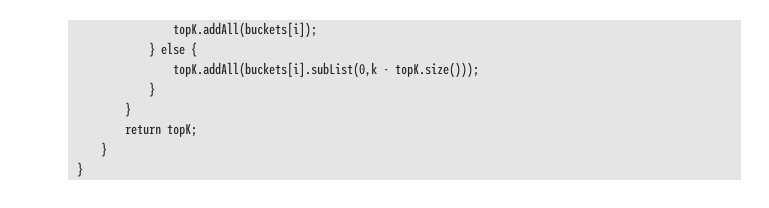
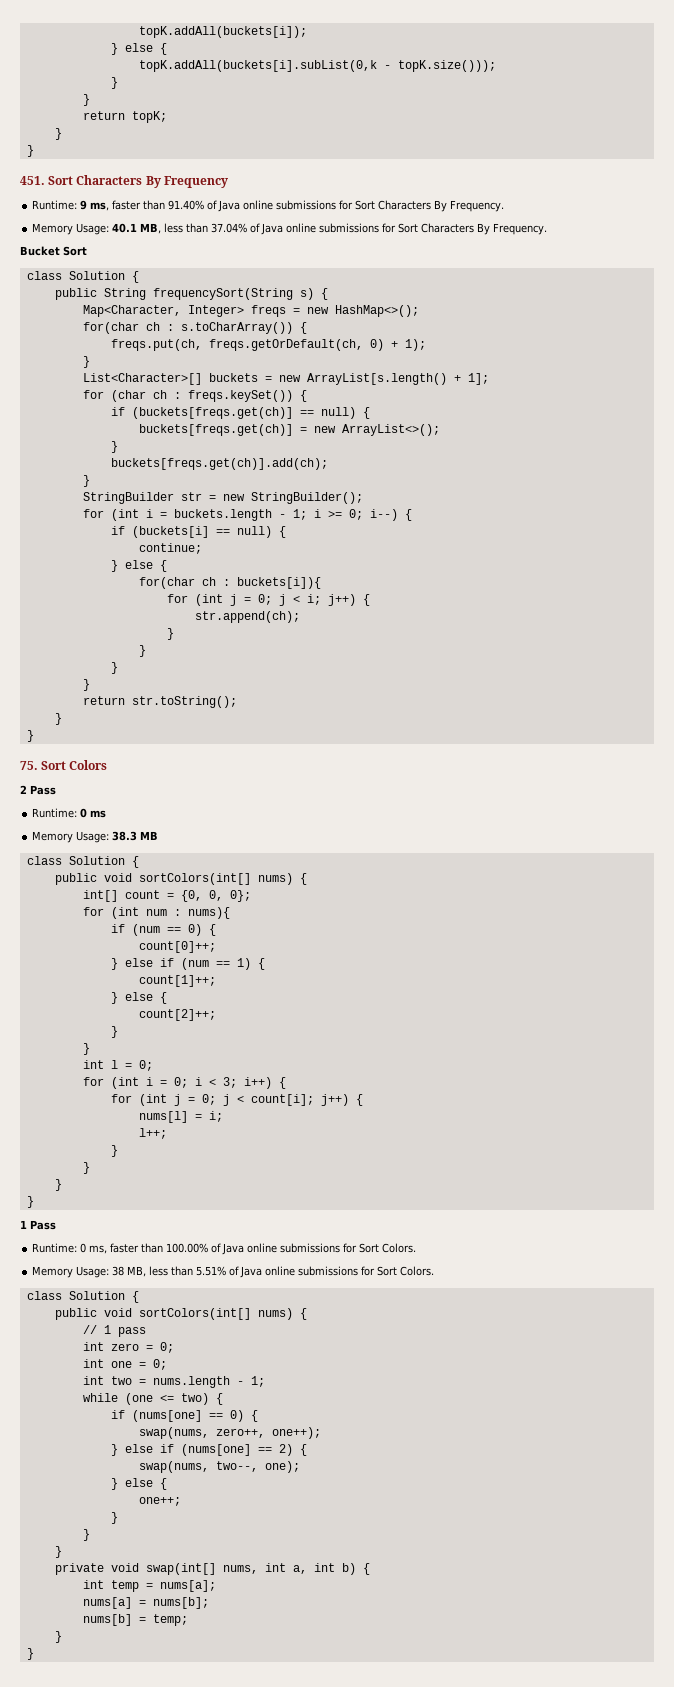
(83, 169) none -> [20,175,228,188] [32,200,505,212] [32,223,548,235] [20,246,87,256] [26,271,139,283] [54,288,328,300] [82,305,419,317] [82,322,307,334] [110,339,426,351] [82,356,90,368] [82,373,489,385] [82,390,307,402] [110,407,370,419] [138,424,440,436] [110,441,118,453] [110,458,328,470] [82,475,90,487] [82,492,363,504] [82,509,412,521] [110,526,286,538] [138,543,202,554] [110,560,167,572] [138,577,321,589] [166,594,370,606] [194,611,300,623] [166,628,174,640] [138,645,146,657] [110,662,118,674] [82,679,90,691] [82,696,237,708] [54,713,62,725] [26,730,34,742] [20,760,108,770] [20,785,56,795] [32,808,107,818] [32,831,159,843] [26,856,139,868] [54,873,307,885] [82,890,251,902] [82,907,230,919] [110,924,216,936] [138,941,216,953] [110,958,265,970] [138,975,216,987] [110,992,167,1004] [138,1009,216,1021] [110,1026,118,1038] [82,1043,90,1055] [82,1060,153,1071] [82,1077,286,1089] [110,1094,363,1106] [138,1111,223,1123] [138,1128,167,1139] [110,1145,118,1157] [82,1162,90,1174] [54,1179,62,1191] [26,1196,34,1208] [20,1220,56,1230] [32,1243,417,1255] [32,1266,435,1278] [26,1291,139,1303] [54,1308,307,1320] [82,1325,146,1337] [82,1342,174,1353] [82,1359,167,1370] [82,1376,265,1388] [82,1393,223,1405] [110,1410,258,1422] [138,1427,321,1439] [110,1444,307,1456] [138,1461,300,1473] [110,1478,167,1490] [138,1497,181,1506] [110,1512,118,1524] [82,1529,90,1541] [54,1546,62,1558] [54,1563,370,1575] [82,1580,216,1592] [82,1597,209,1609] [82,1614,188,1626] [54,1631,62,1643] [26,1648,34,1660] // 451. Sort Characters By Frequency // Runtime: 9 ms, faster than 91.40% of Java online submissions for Sort Characters By Frequency. // Memory Usage: 40.1 MB, less than 37.04% of Java online submissions for Sort Characters By Frequency. // Bucket Sort // class Solution { // public String frequencySort(String s) { // Map<Character, Integer> freqs = new HashMap<>(); // for(char ch : s.toCharArray()) { // freqs.put(ch, freqs.getOrDefault(ch, 0) + 1); // } // List<Character>[] buckets = new ArrayList[s.length() + 1]; // for (char ch : freqs.keySet()) { // if (buckets[freqs.get(ch)] == null) { // buckets[freqs.get(ch)] = new ArrayList<>(); // } // buckets[freqs.get(ch)].add(ch); // } // StringBuilder str = new StringBuilder(); // for (int i = buckets.length - 1; i >= 0; i--) { // if (buckets[i] == null) { // continue; // } else { // for(char ch : buckets[i]){ // for (int j = 0; j < i; j++) { // str.append(ch); // } // } // } // } // return str.toString(); // } // } // 75. Sort Colors // 2 Pass // Runtime: 0 ms // Memory Usage: 38.3 MB // class Solution { // public void sortColors(int[] nums) { // int[] count = {0, 0, 0}; // for (int num : nums){ // if (num == 0) { // count[0]++; // } else if (num == 1) { // count[1]++; // } else { // count[2]++; // } // } // int l = 0; // for (int i = 0; i < 3; i++) { // for (int j = 0; j < count[i]; j++) { // nums[l] = i; // l++; // } // } // } // } // 1 Pass // Runtime: 0 ms, faster than 100.00% of Java online submissions for Sort Colors. // Memory Usage: 38 MB, less than 5.51% of Java online submissions for Sort Colors. // class Solution { // public void sortColors(int[] nums) { // // 1 pass // int zero = 0; // int one = 0; // int two = nums.length - 1; // while (one <= two) { // if (nums[one] == 0) { // swap(nums, zero++, one++); // } else if (nums[one] == 2) { // swap(nums, two--, one); // } else { // one++; // } // } // } // private void swap(int[] nums, int a, int b) { // int temp = nums[a]; // nums[a] = nums[b]; // nums[b] = temp; // } // }

